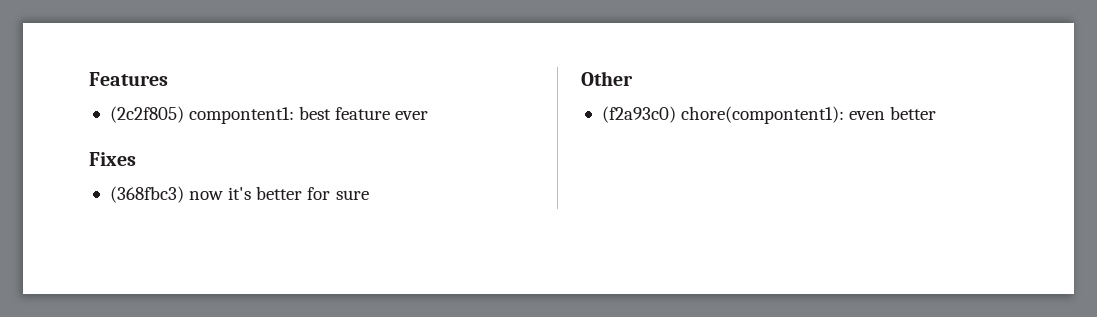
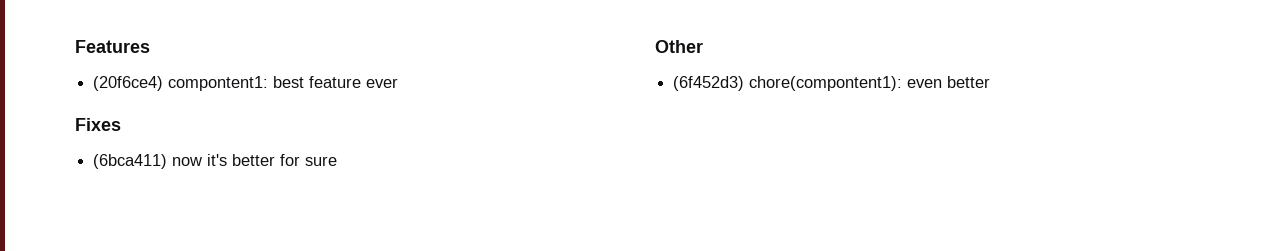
[109,106,184,123] (2c2f805) -> [93,76,164,91] (20f6ce4)
[109,186,184,203] (368fbc3) -> [93,154,168,169] (6bca411)
[601,106,676,123] (f2a93c0) -> [673,76,745,91] (6f452d3)

